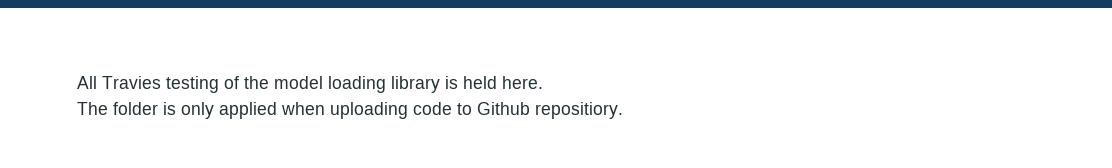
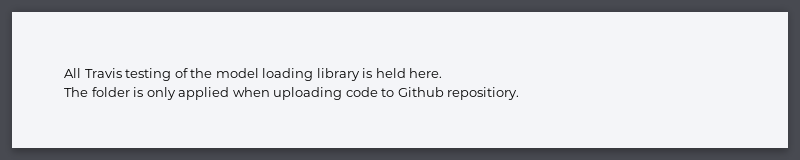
[102,76,161,89] Travies -> [84,68,122,78] Travis

